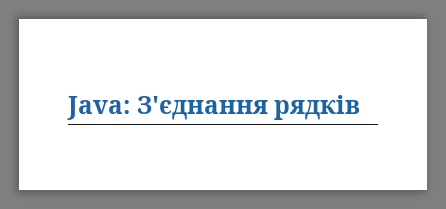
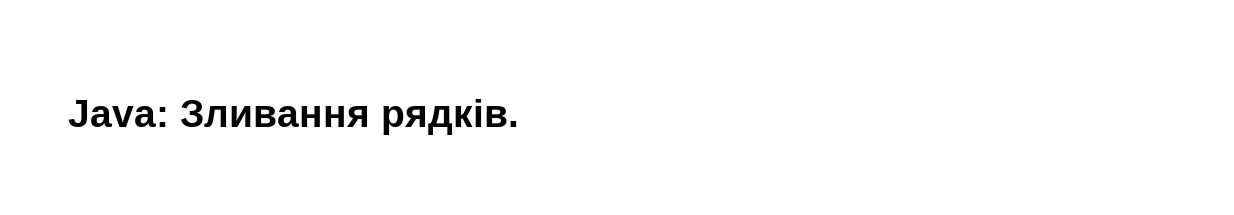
[136,95,361,120] З'єднання рядків -> [180,99,519,135] Зливання рядків.

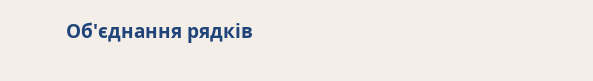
[68,99,519,135] Java: Зливання рядків. -> [66,22,254,43] Об'єднання рядків

